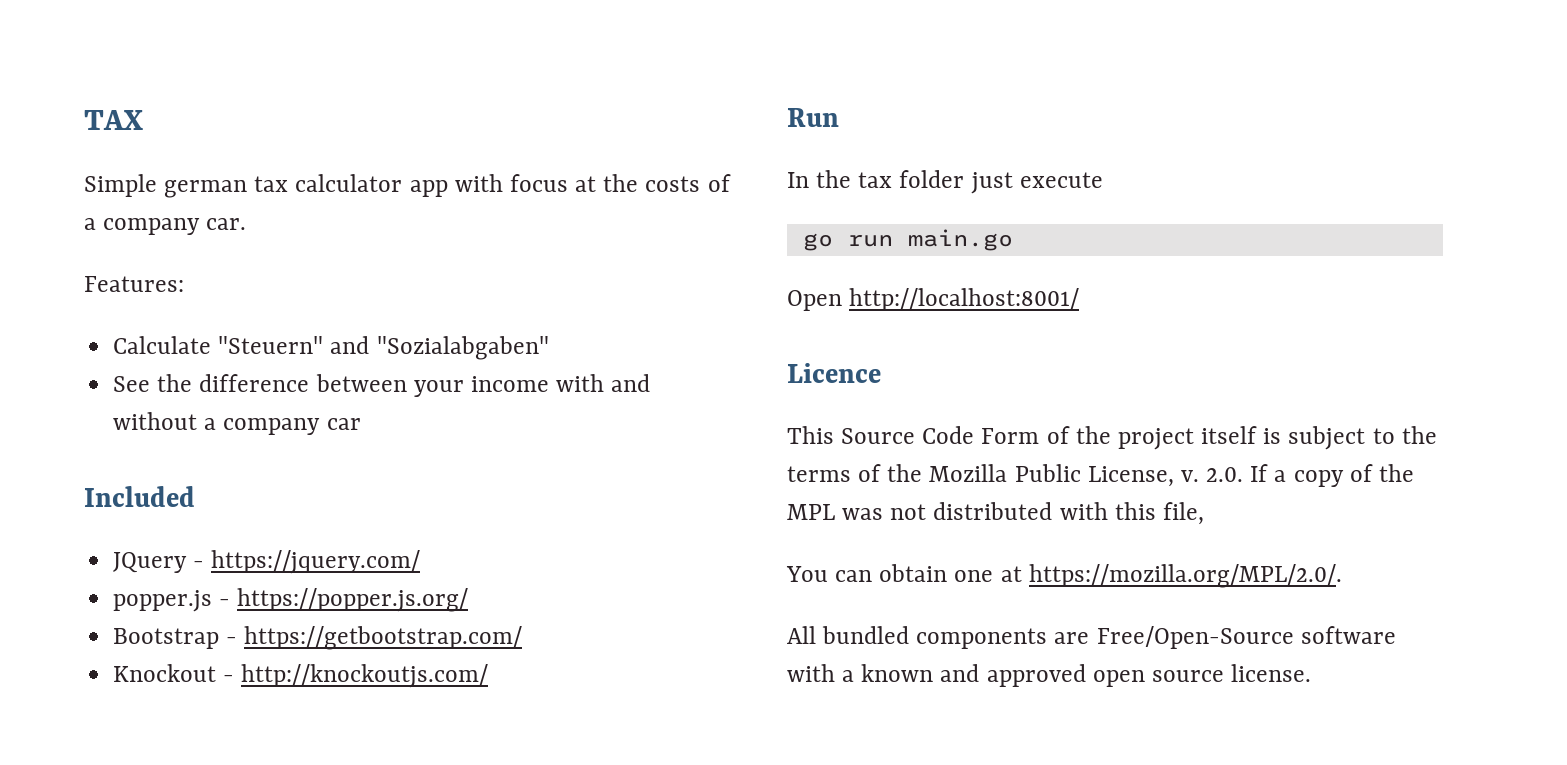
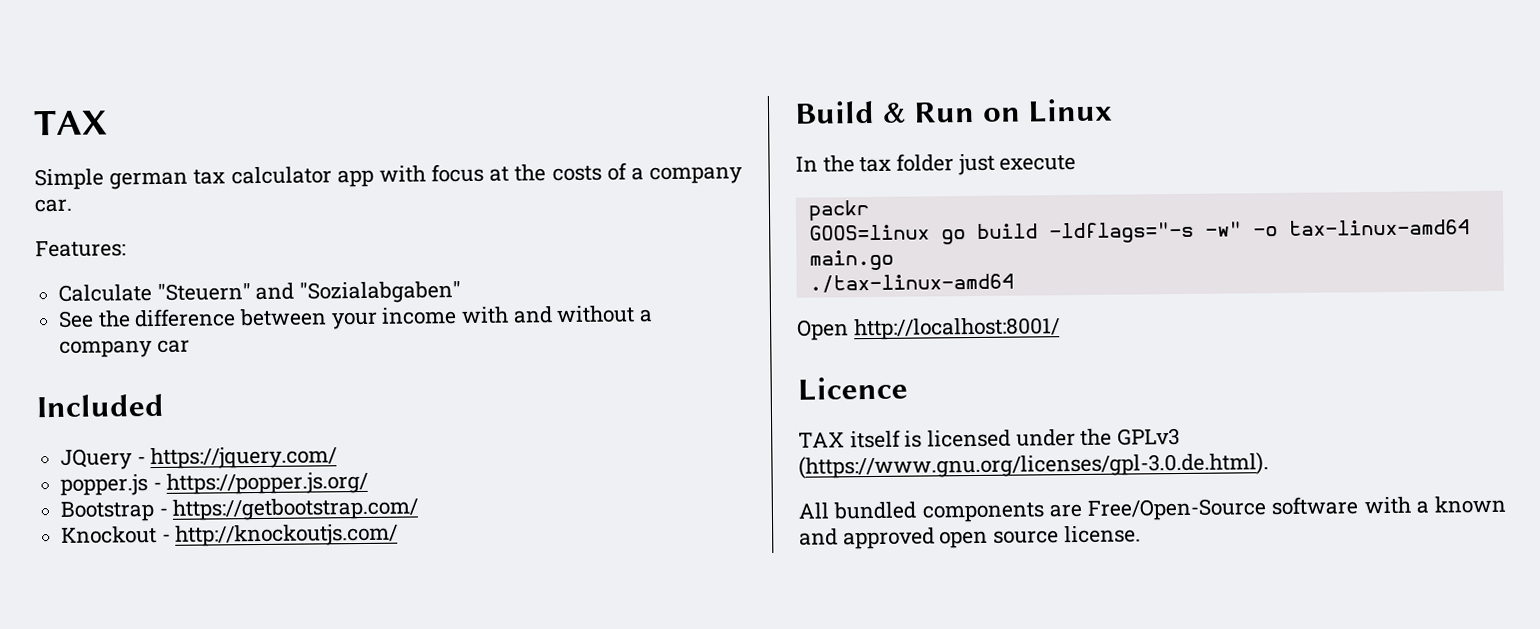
(489, 676) none -> [794,100,907,124] Build &
(839, 117) none -> [981,98,1114,123] on Linux
[802,233,893,251] go run -> [807,200,870,222] [808,219,1470,245] packr // GOOS=linux go build -ldflags="-s -w" -o tax-linux-amd64
(1013, 240) none -> [808,273,1014,293] // ./tax-linux-amd64
[787,426,1437,450] [787,464,1414,487] [787,502,1204,525] [786,564,1342,588] This Source Code Form of the project itself is subject to the terms of the Mozilla Public License, v. 2.0. If a copy of the MPL was not distributed with this file, // You can obtain one at https://mozilla.org/MPL/2.0/. -> [798,427,1181,449] [798,452,1269,479] TAX itself is licensed under the GPLv3 (https://www.gnu.org/licenses/gpl-3.0.de.html).

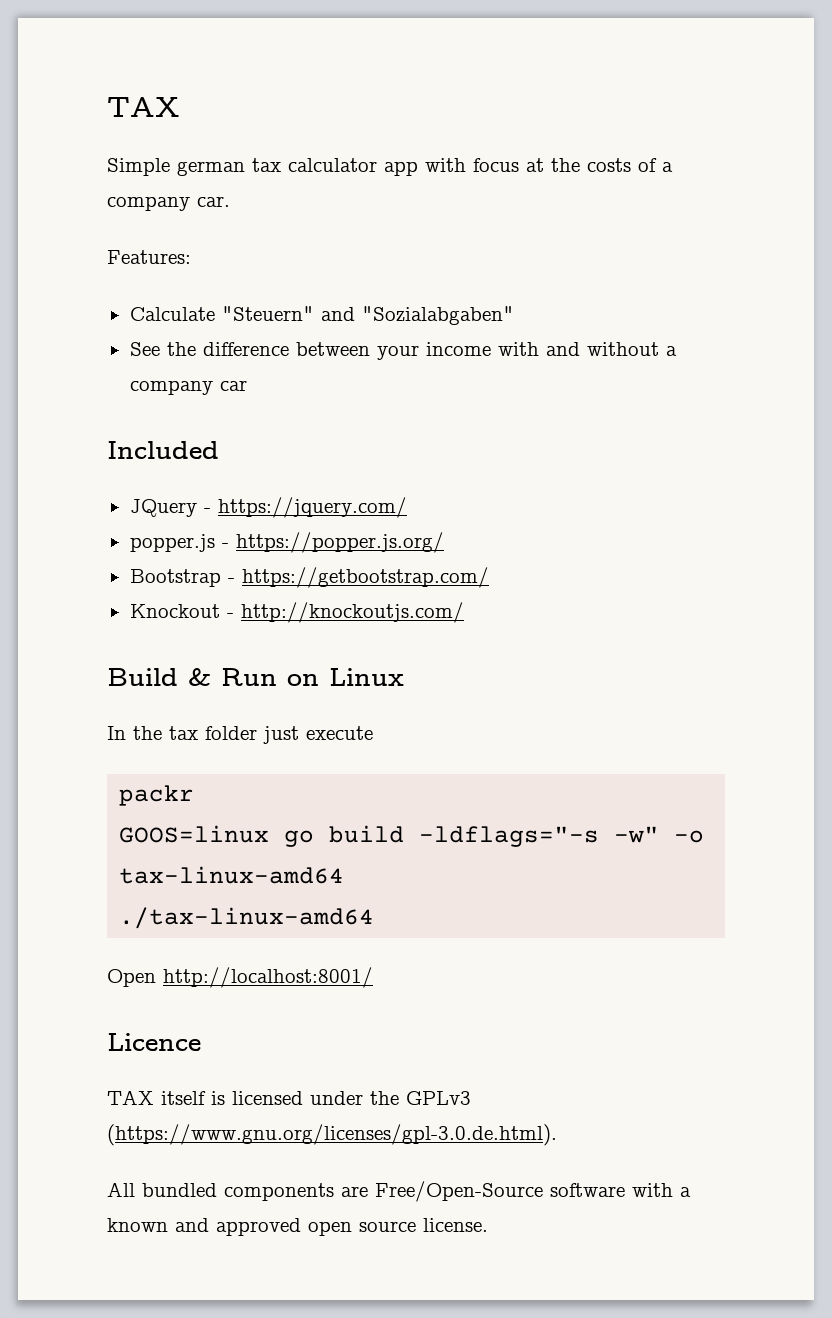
[808,249,894,271] main.go -> (345, 875) none

